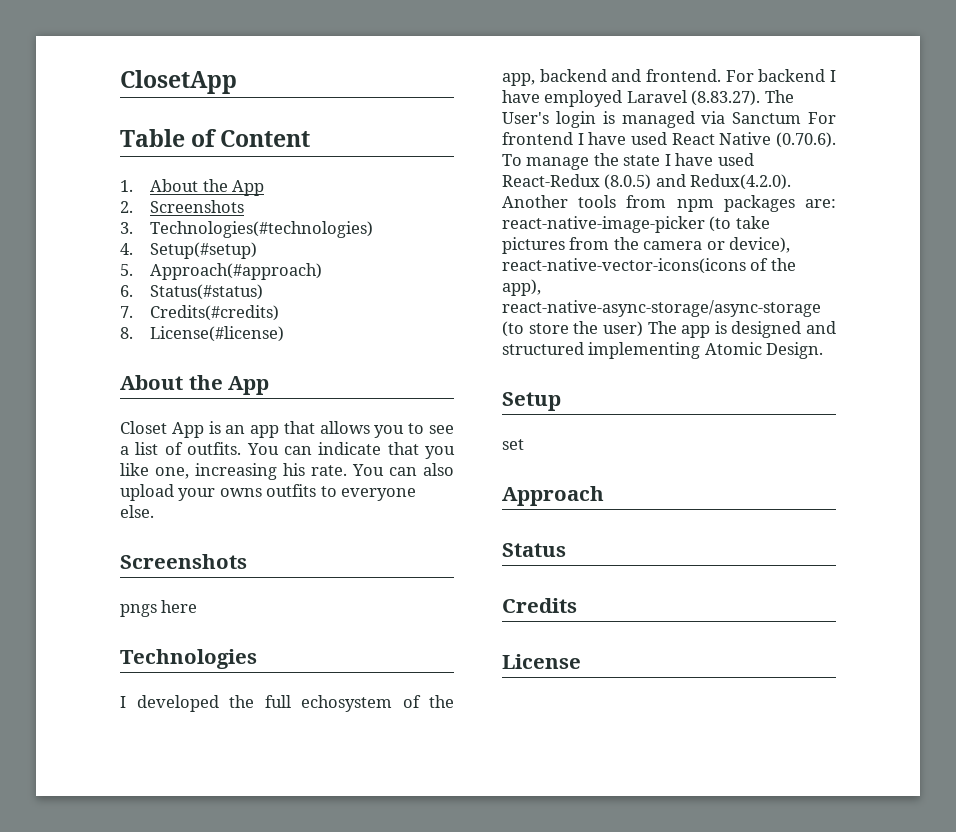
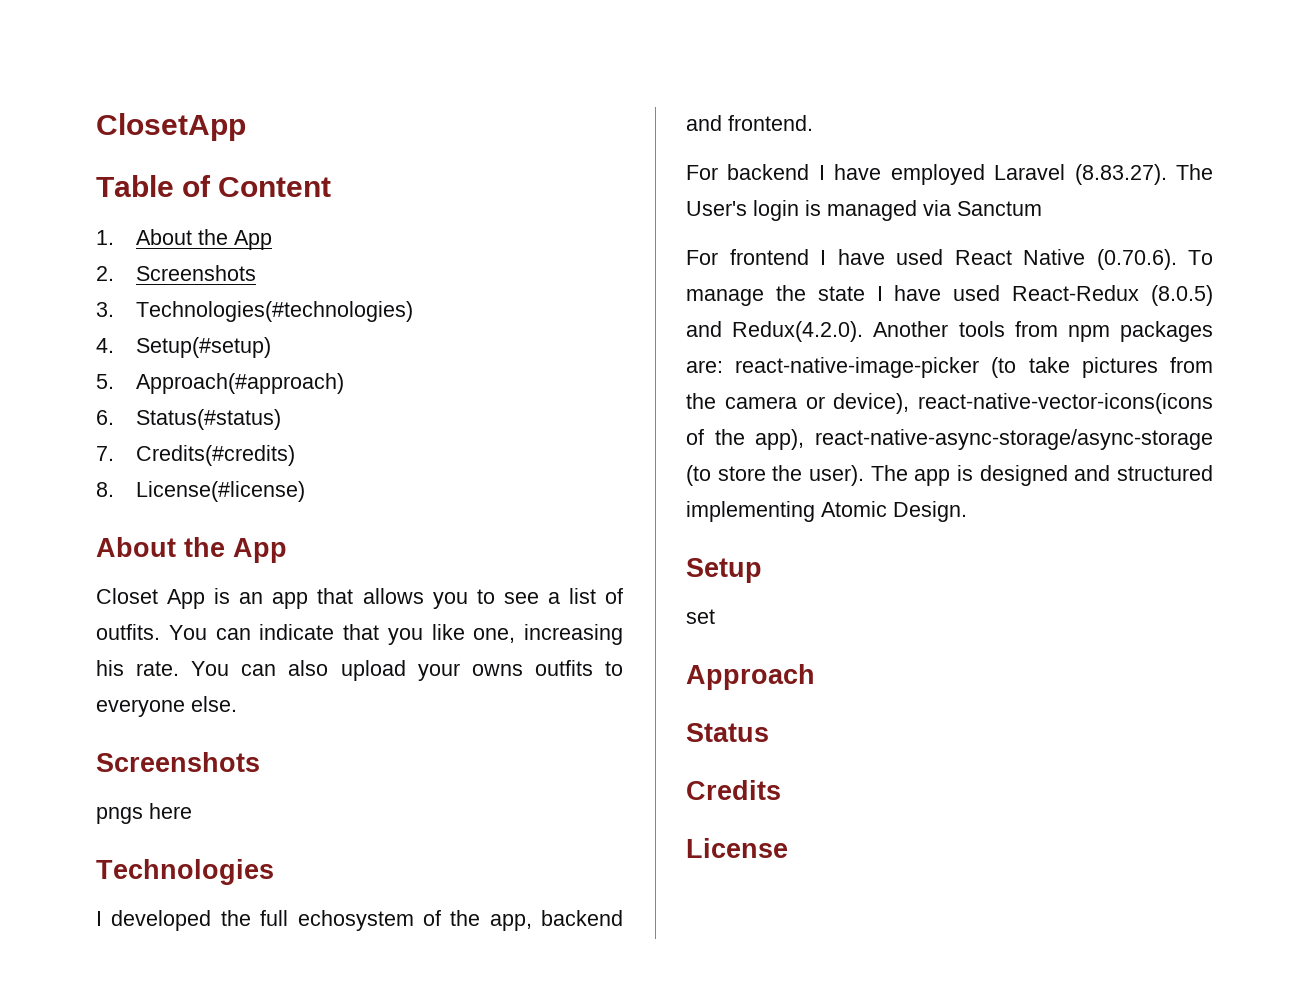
(721, 75) none -> (813, 123) //
(802, 118) none -> (1042, 208) //
[602,321,643,337] user) -> [809,465,864,486] user).

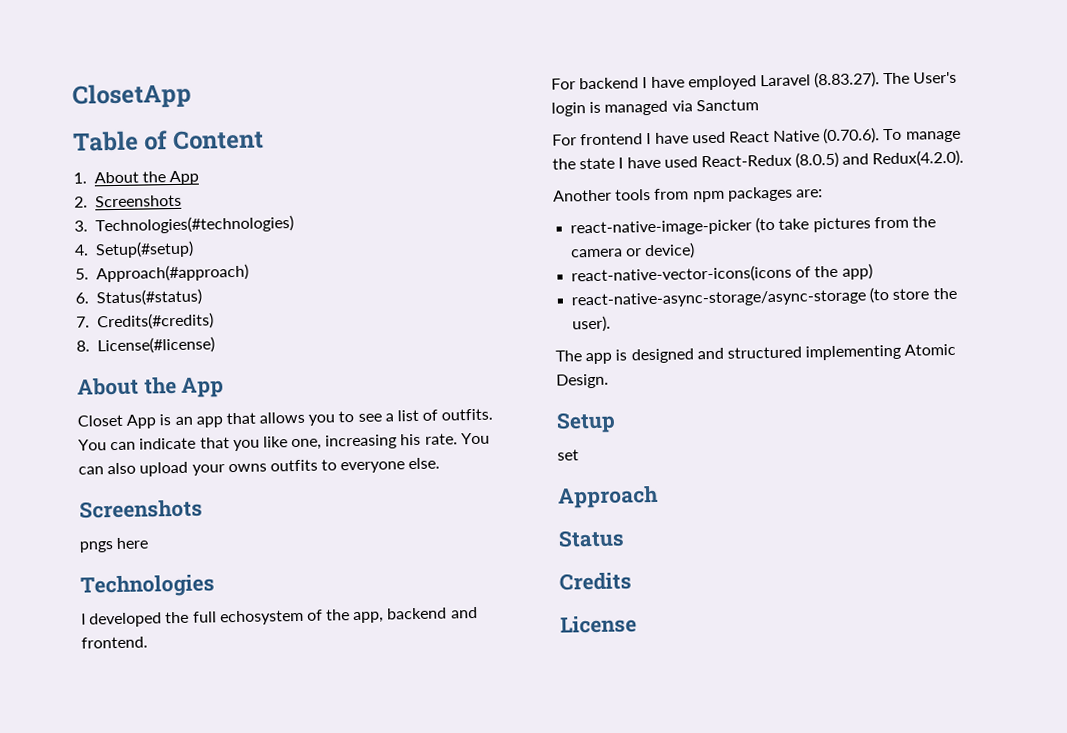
(864, 331) none -> (965, 158) //
(723, 366) none -> (823, 193) //
[833,393,910,414] device), -> [644,242,696,260] device) //
[755,429,805,450] app), -> [841,263,873,280] app) //
(864, 475) none -> (612, 324) //

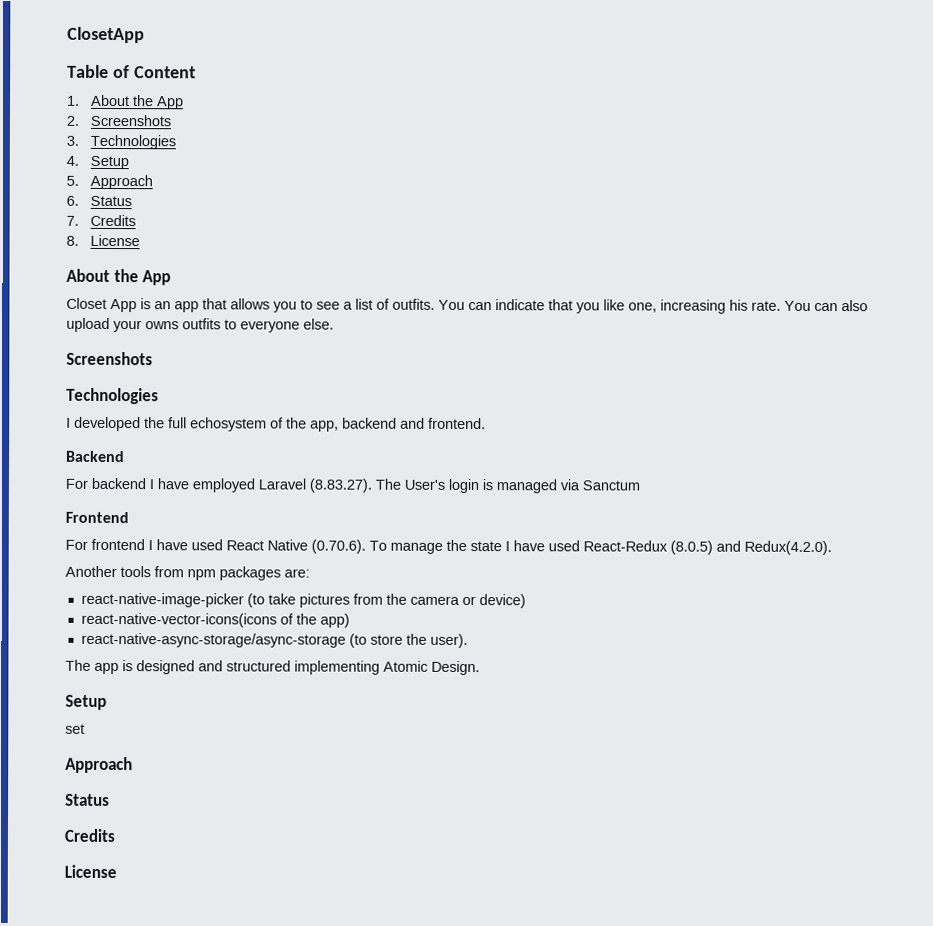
[94,215,294,235] Technologies(#technologies) -> [89,134,176,150] Technologies
[94,240,194,259] Setup(#setup) -> [89,155,129,170] Setup
[95,263,249,283] Approach(#approach) -> [89,174,153,190] Approach
[95,288,202,307] Status(#status) -> [89,195,132,207] Status
[96,312,214,331] Credits(#credits) -> [89,214,136,227] Credits
[96,336,215,355] License(#license) -> [89,234,140,247] License
[79,537,149,553] // pngs here -> (153, 358) none
(148, 642) none -> [66,450,125,463] // Backend
(759, 105) none -> [65,511,129,524] // Frontend

